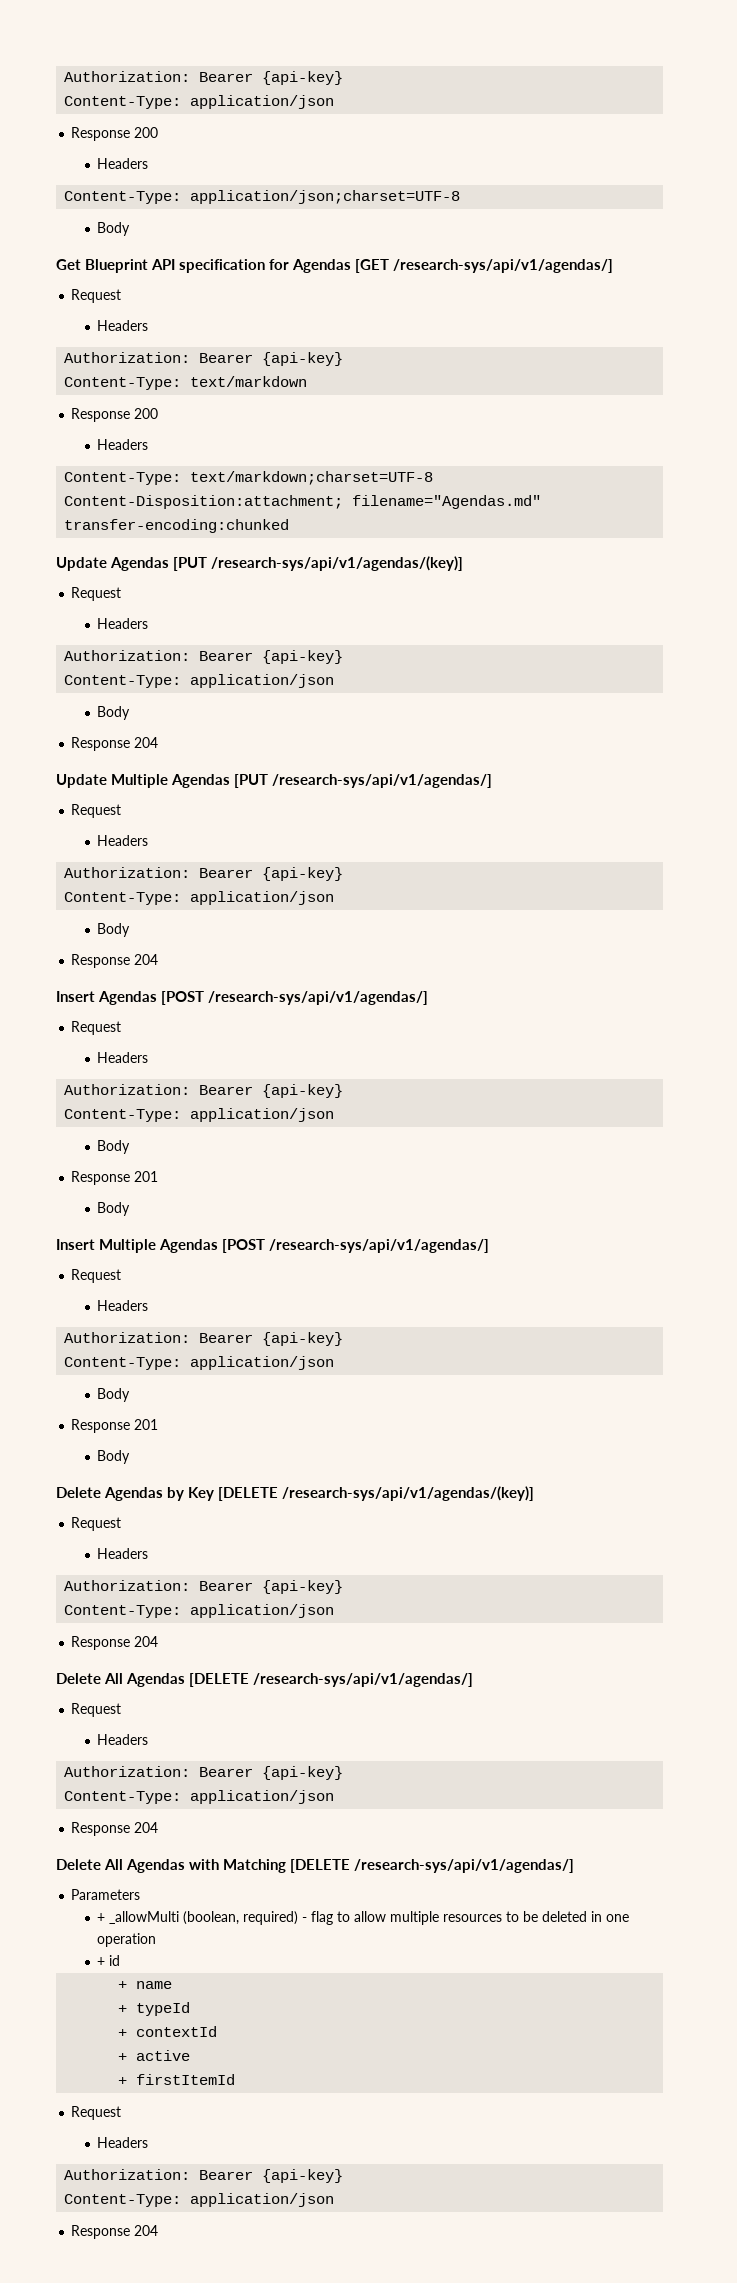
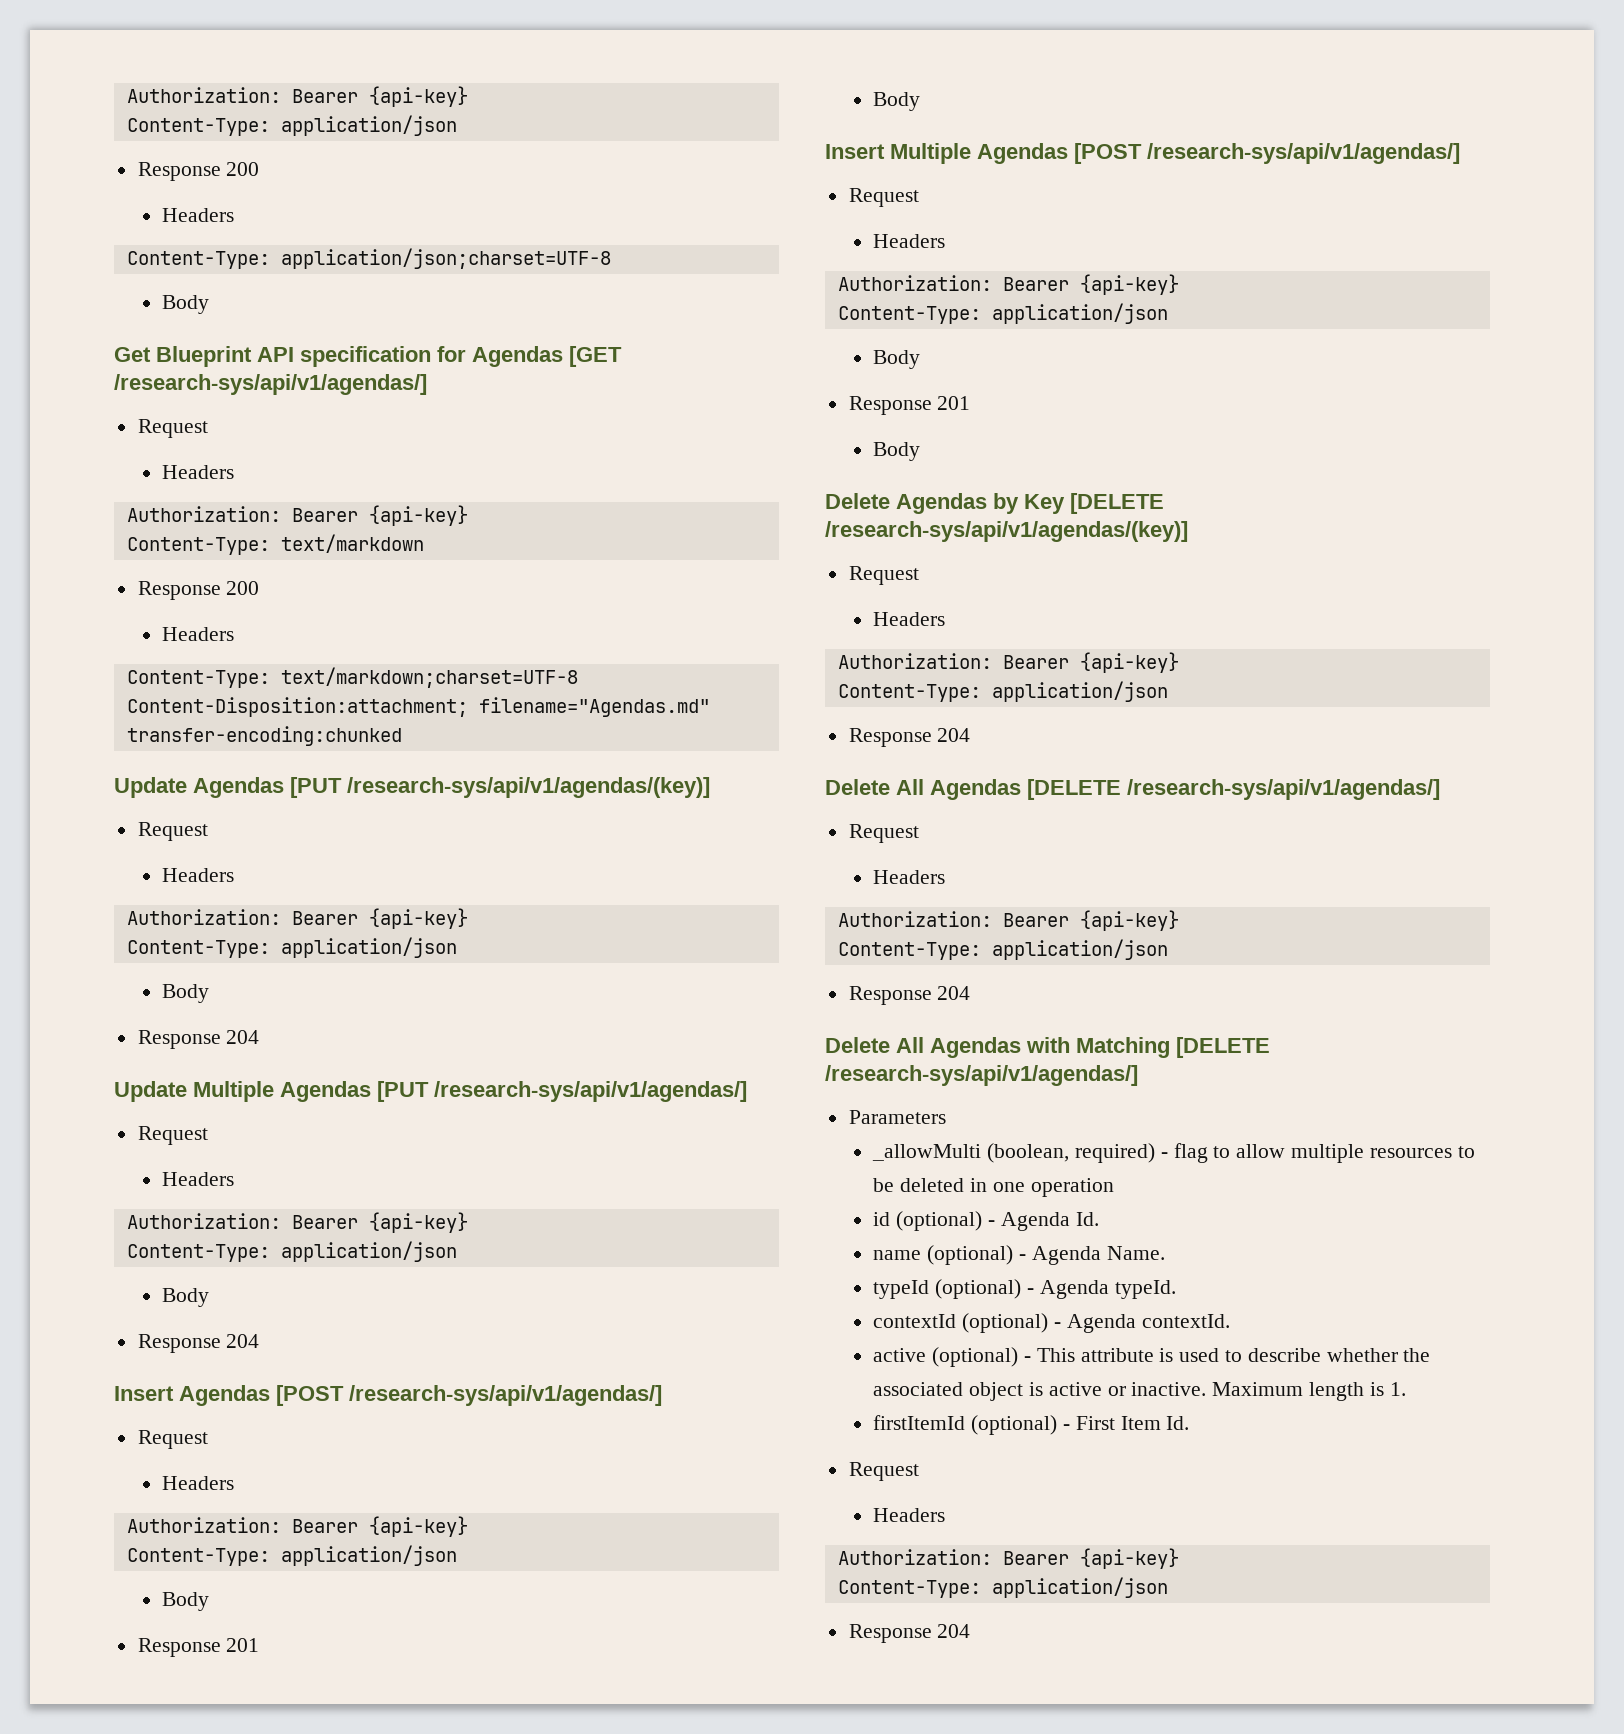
[97,1913,106,1922] + -> (946, 1117) none
[97,1957,106,1966] + -> (1114, 1187) none
[118,1981,173,1989] [118,2002,191,2016] [118,2026,218,2037] [118,2050,191,2061] [118,2074,236,2085] // + name // + typeId // + contextId // + active // + firstItemId -> [896,1211,1099,1231] [873,1245,1165,1265] [873,1279,1176,1299] [873,1313,1230,1333] [873,1347,1431,1367] [873,1382,1406,1401] [873,1415,1190,1435] (optional) - Agenda Id. // name (optional) - Agenda Name. // typeId (optional) - Agenda typeId. // contextId (optional) - Agenda contextId. // active (optional) - This attribute is used to describe whether the associated object is active or inactive. Maximum length is 1. // firstItemId (optional) - First Item Id.

